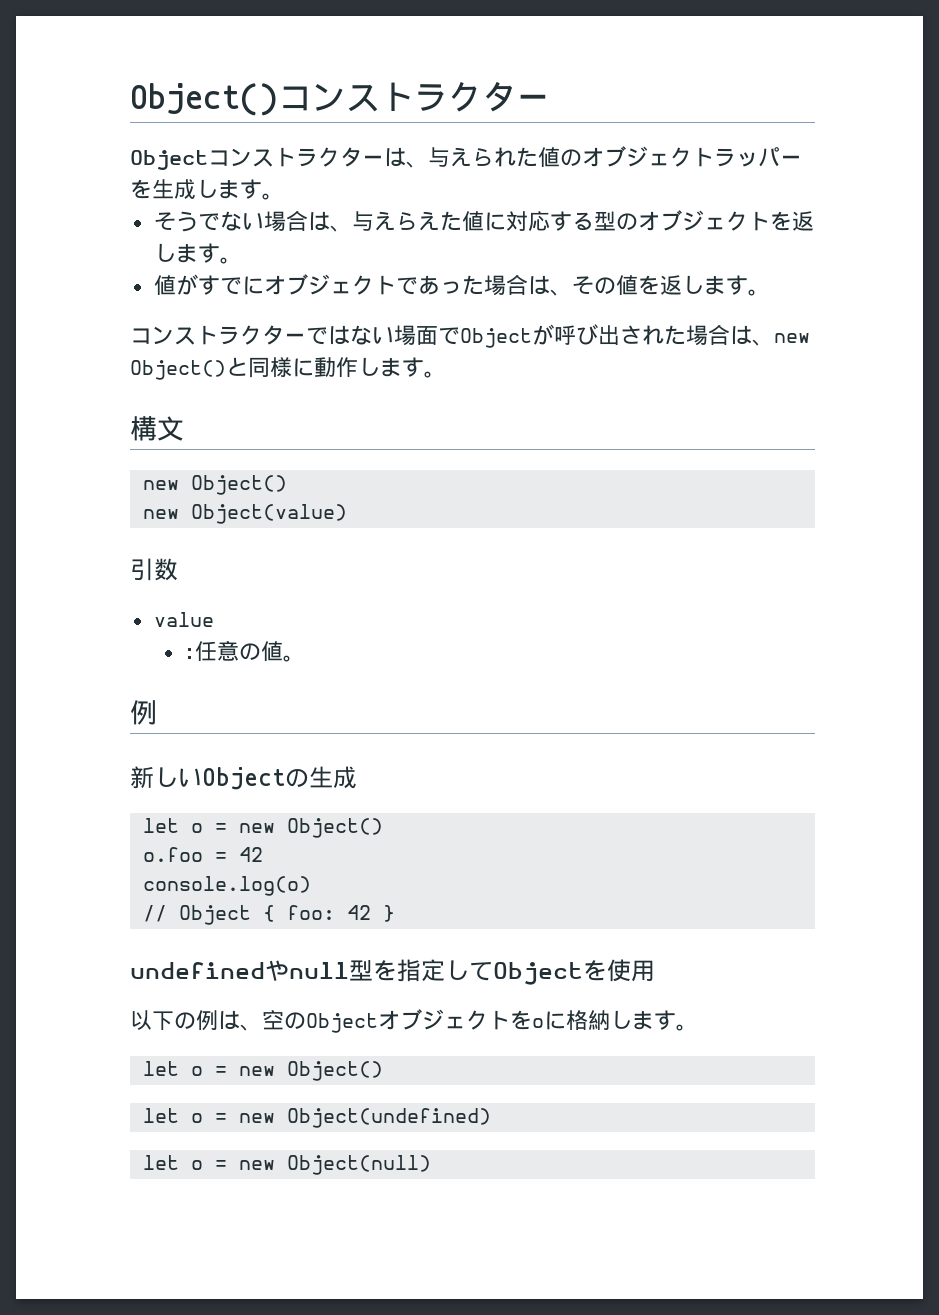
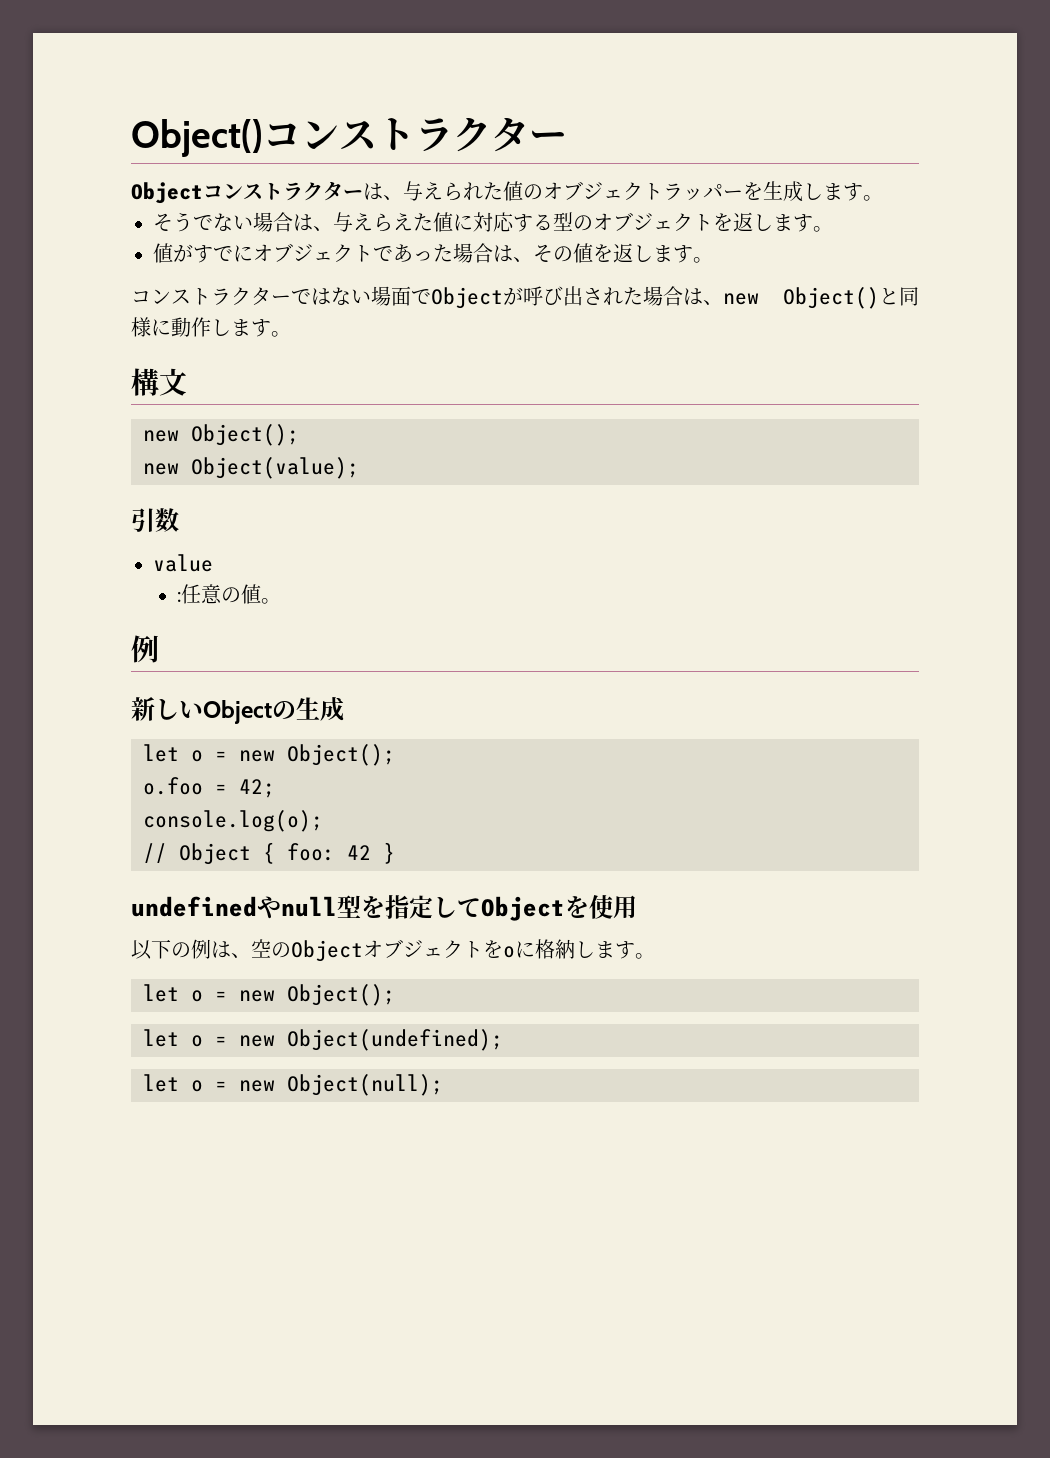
[190,475,287,495] [142,504,347,524] Object() // new Object(value) -> [191,424,299,446] [143,457,359,479] Object(); // new Object(value);
[286,818,383,838] Object() -> [287,744,395,766] Object();
[238,847,263,862] [142,876,311,896] 42 // console.log(o) -> [239,779,275,798] [143,810,323,832] 42; // console.log(o);
[286,1061,383,1081] [142,1108,491,1128] [142,1155,431,1175] Object() // let o = new Object(undefined) // let o = new Object(null) -> [287,984,395,1006] [143,1029,503,1051] [143,1074,443,1096] Object(); // let o = new Object(undefined); // let o = new Object(null);

